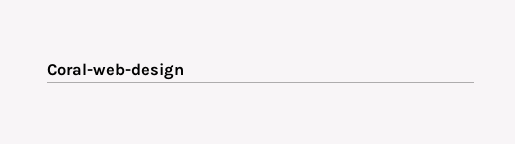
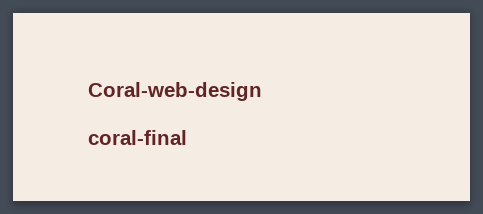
(184, 71) none -> [88,130,187,145] // coral-final

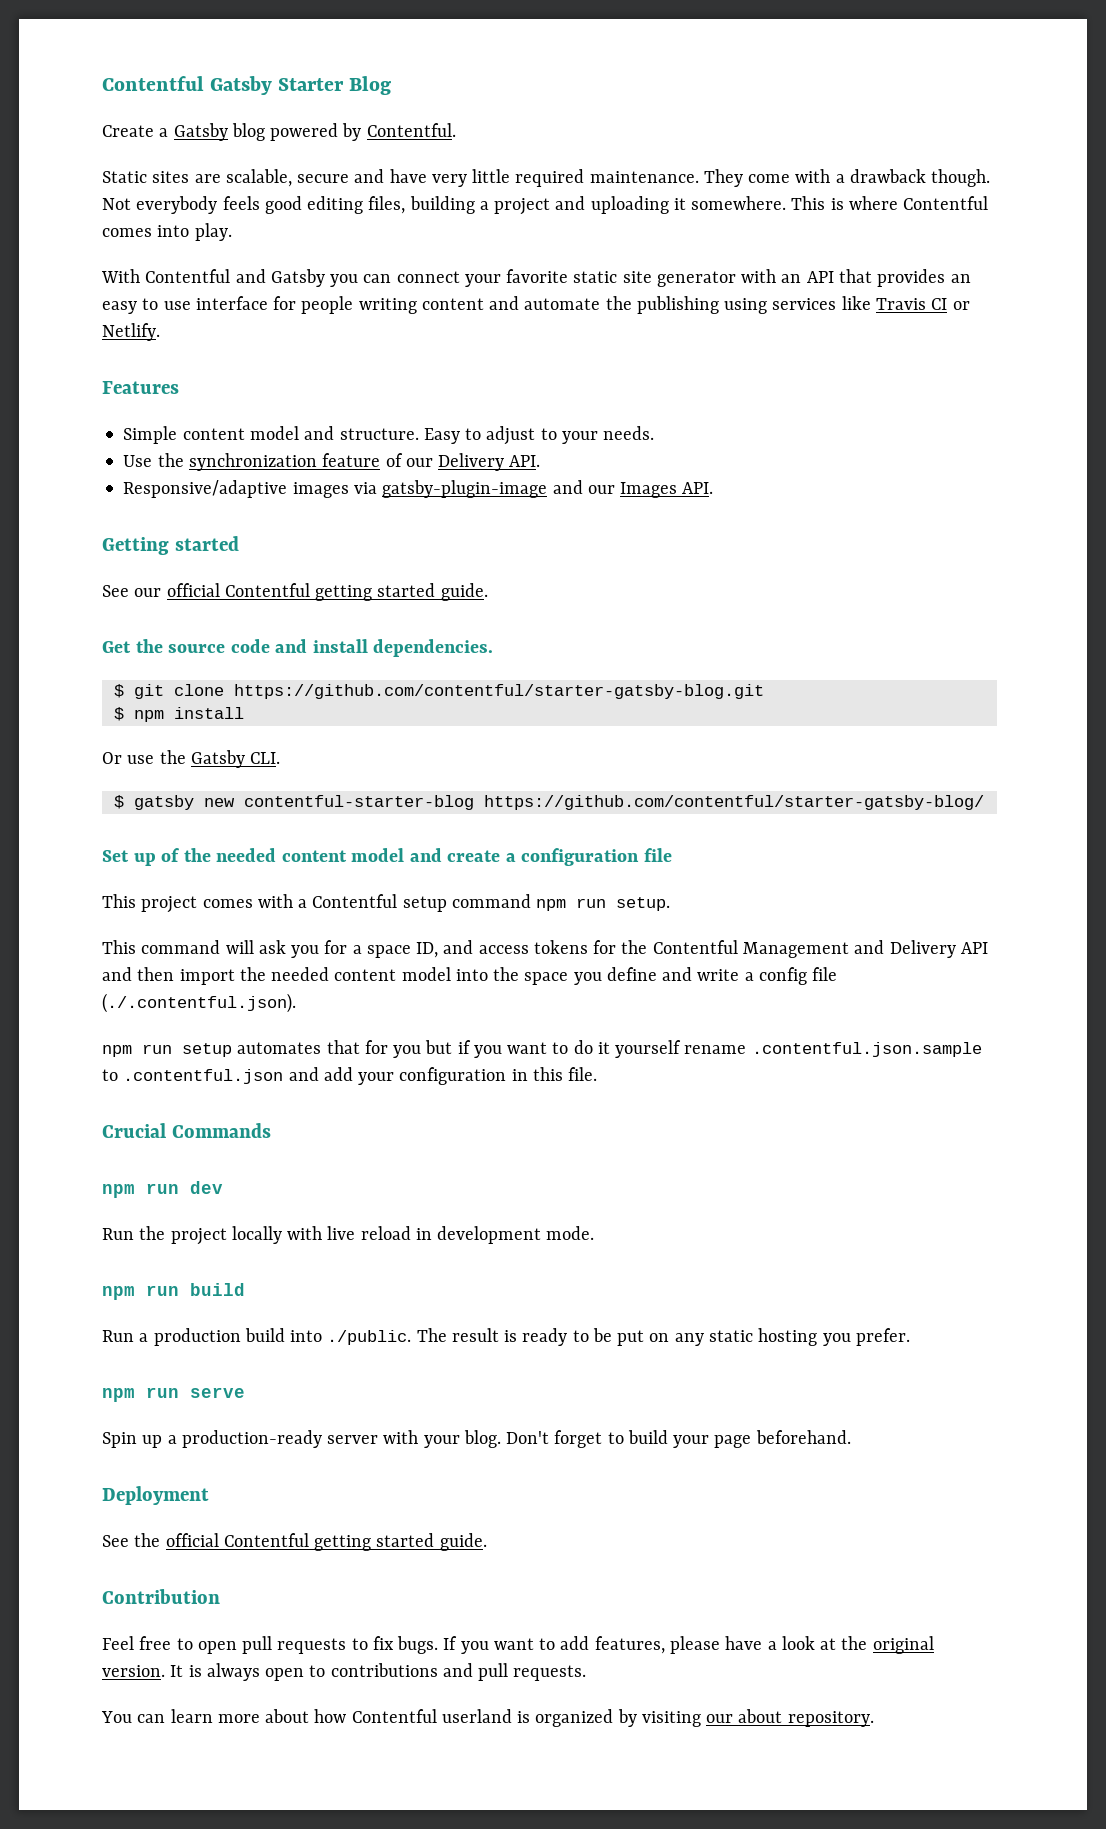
[88,82,262,101] [88,130,187,145] Coral-web-design // coral-final -> [102,76,392,95] [102,123,456,141] [102,169,991,187] [102,196,989,215] [102,223,232,241] [101,269,971,287] [102,296,970,314] [102,323,160,341] [102,381,179,394] [123,426,655,445] [123,453,541,471] [123,480,714,498] [102,536,239,555] [102,583,488,601] [102,639,494,657] [113,684,764,699] [113,707,244,722] [102,750,281,768] [113,795,984,810] [102,848,672,866] [102,894,671,913] [102,940,988,958] [102,967,838,985] [102,993,296,1013] [102,1040,982,1058] [102,1067,598,1085] [102,1123,271,1138] [102,1181,223,1198] [102,1226,595,1245] [102,1283,245,1300] [102,1328,910,1346] [102,1387,245,1402] [102,1430,851,1448] [102,1486,209,1505] [102,1533,487,1551] [102,1589,220,1604] [102,1636,934,1654] [102,1663,587,1681] [101,1709,874,1727] Contentful Gatsby Starter Blog // Create a Gatsby blog powered by Contentful. // Static sites are scalable, secure and have very little required maintenance. They come with a drawback though. Not everybody feels good editing files, building a project and uploading it somewhere. This is where Contentful comes into play. // With Contentful and Gatsby you can connect your favorite static site generator with an API that provides an easy to use interface for people writing content and automate the publishing using services like Travis CI or Netlify. // Features // Simple content model and structure. Easy to adjust to your needs. // Use the synchronization feature of our Delivery API. // Responsive/adaptive images via gatsby-plugin-image and our Images API. // Getting started // See our official Contentful getting started guide. // Get the source code and install dependencies. // $ git clone https://github.com/contentful/starter-gatsby-blog.git // $ npm install // Or use the Gatsby CLI. // $ gatsby new contentful-starter-blog https://github.com/contentful/starter-gatsby-blog/ // Set up of the needed content model and create a configuration file // This project comes with a Contentful setup command npm run setup. // This command will ask you for a space ID, and access tokens for the Contentful Management and Delivery API and then import the needed content model into the space you define and write a config file (./.contentful.json). // npm run setup automates that for you but if you want to do it yourself rename .contentful.json.sample to .contentful.json and add your configuration in this file. // Crucial Commands // npm run dev // Run the project locally with live reload in development mode. // npm run build // Run a production build into ./public. The result is ready to be put on any static hosting you prefer. // npm run serve // Spin up a production-ready server with your blog. Don't forget to build your page beforehand. // Deployment // See the official Contentful getting started guide. // Contribution // Feel free to open pull requests to fix bugs. If you want to add features, please have a look at the original version. It is always open to contributions and pull requests. // You can learn more about how Contentful userland is organized by visiting our about repository.

